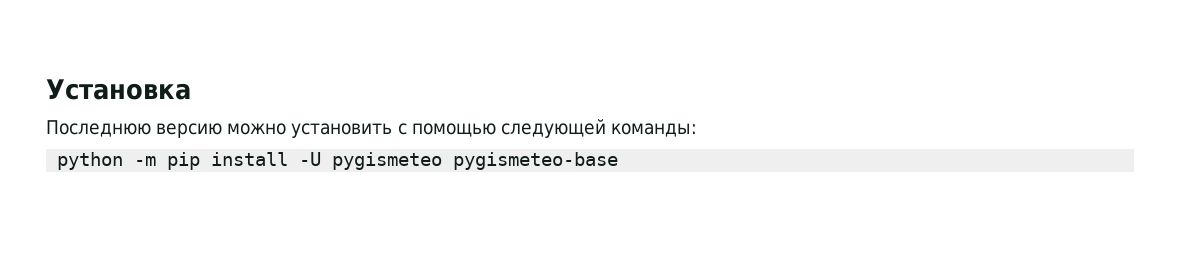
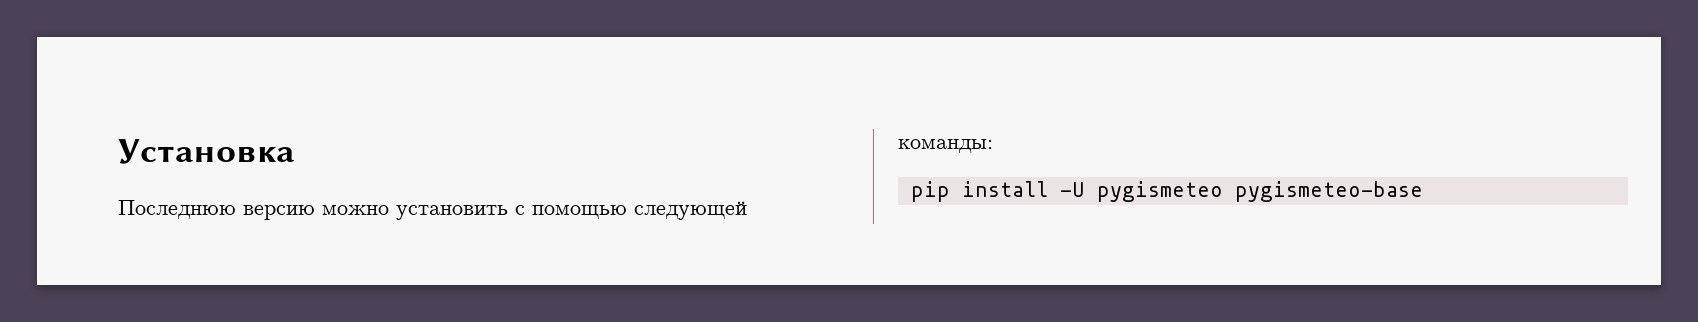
[57,152,157,170] python -m -> (993, 146) none

